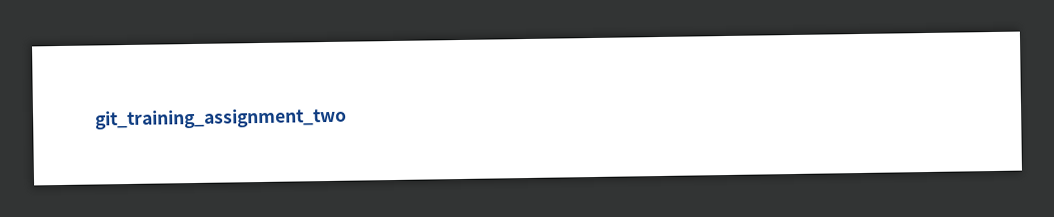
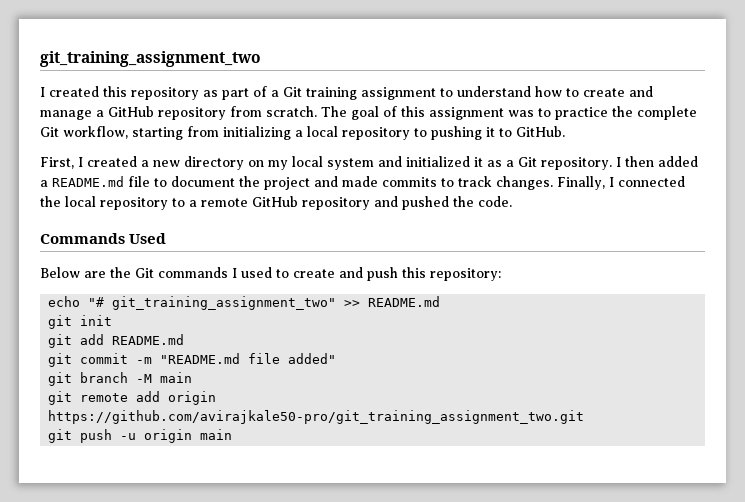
(347, 118) none -> [40,86,653,100] [40,106,697,120] [40,126,565,140] [40,156,698,170] [40,176,685,190] [40,196,512,210] [40,233,167,244] [40,267,501,281] [48,296,441,310] [48,315,113,329] [48,334,185,348] [48,353,337,367] [48,372,193,386] [48,391,217,405] [48,410,585,424] [48,429,233,443] // I created this repository as part of a Git training assignment to understand how to create and manage a GitHub repository from scratch. The goal of this assignment was to practice the complete Git workflow, starting from initializing a local repository to pushing it to GitHub. // First, I created a new directory on my local system and initialized it as a Git repository. I then added a README.md file to document the project and made commits to track changes. Finally, I connected the local repository to a remote GitHub repository and pushed the code. // Commands Used // Below are the Git commands I used to create and push this repository: // echo "# git_training_assignment_two" >> README.md // git init // git add README.md // git commit -m "README.md file added" // git branch -M main // git remote add origin https://github.com/avirajkale50-pro/git_training_assignment_two.git // git push -u origin main

